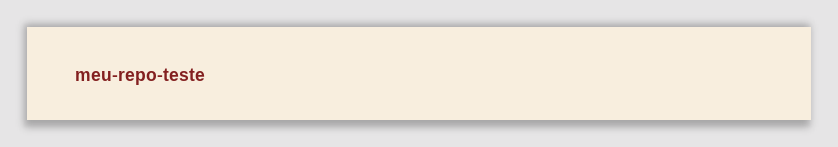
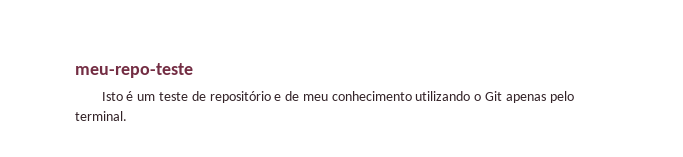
(205, 76) none -> [101,91,574,103] [75,111,127,121] // Isto é um teste de repositório e de meu conhecimento utilizando o Git apenas pelo terminal.

